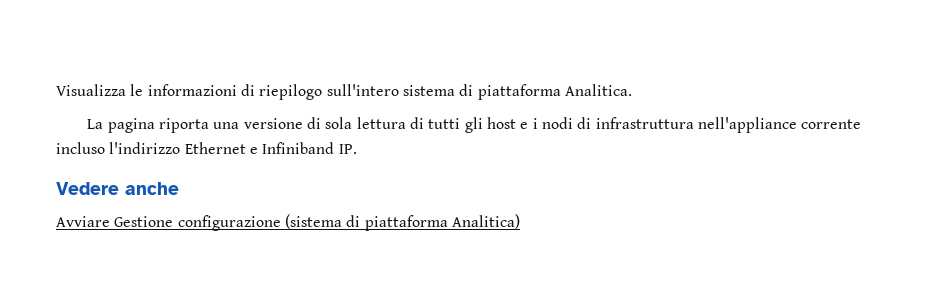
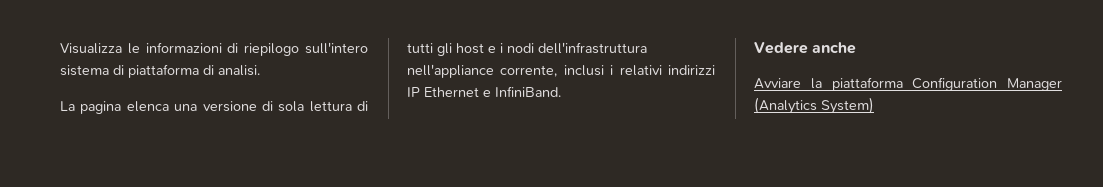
[564,84,632,96] Analitica. -> [203,65,260,76] di analisi.
[159,118,210,133] riporta -> [126,101,169,112] elenca
[577,117,862,133] [56,142,357,154] [56,182,179,195] [56,214,520,231] di infrastruttura nell'appliance corrente incluso l'indirizzo Ethernet e Infiniband IP. // Vedere anche // Avviare Gestione configurazione (sistema di piattaforma Analitica) -> [538,42,647,54] [407,64,715,78] [407,86,561,97] [754,42,857,54] [754,77,1062,91] [754,97,874,114] dell'infrastruttura nell'appliance corrente, inclusi i relativi indirizzi IP Ethernet e InfiniBand. // Vedere anche // Avviare la piattaforma Configuration Manager (Analytics System)

